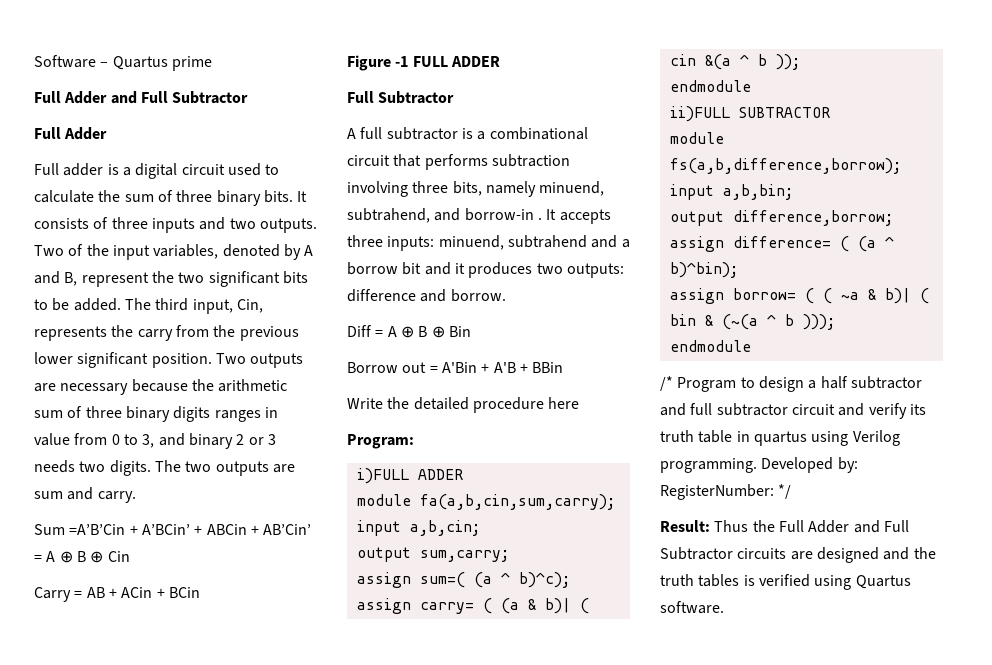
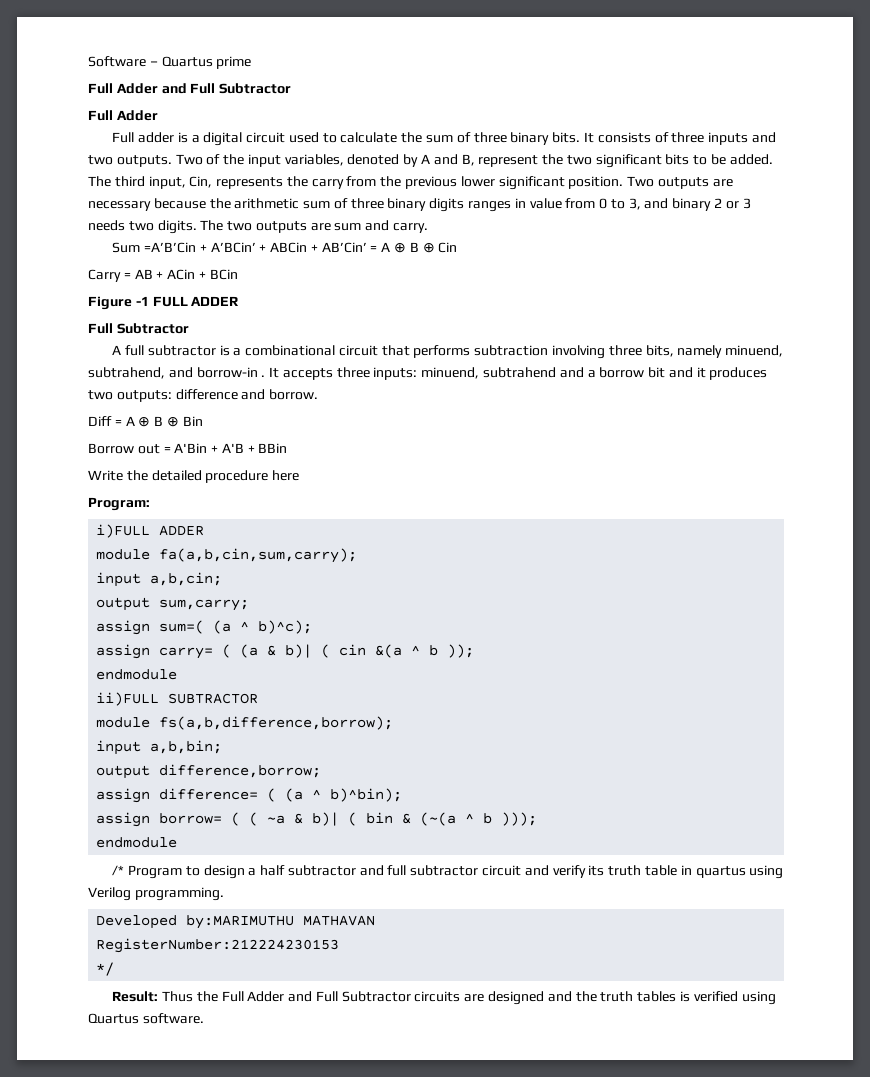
[761,457,858,473] [660,484,774,500] Developed by: RegisterNumber: -> [96,915,376,929] [96,938,340,953] // Developed by:MARIMUTHU MATHAVAN // RegisterNumber:212224230153 //

